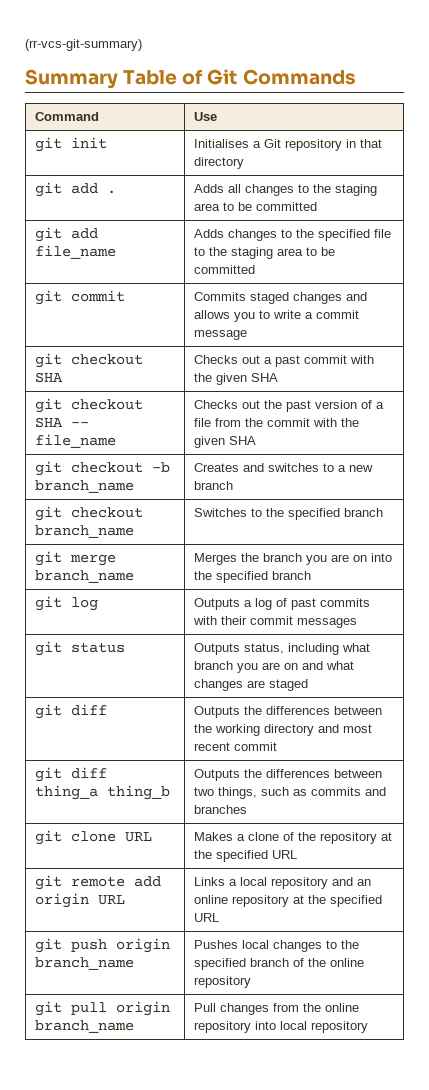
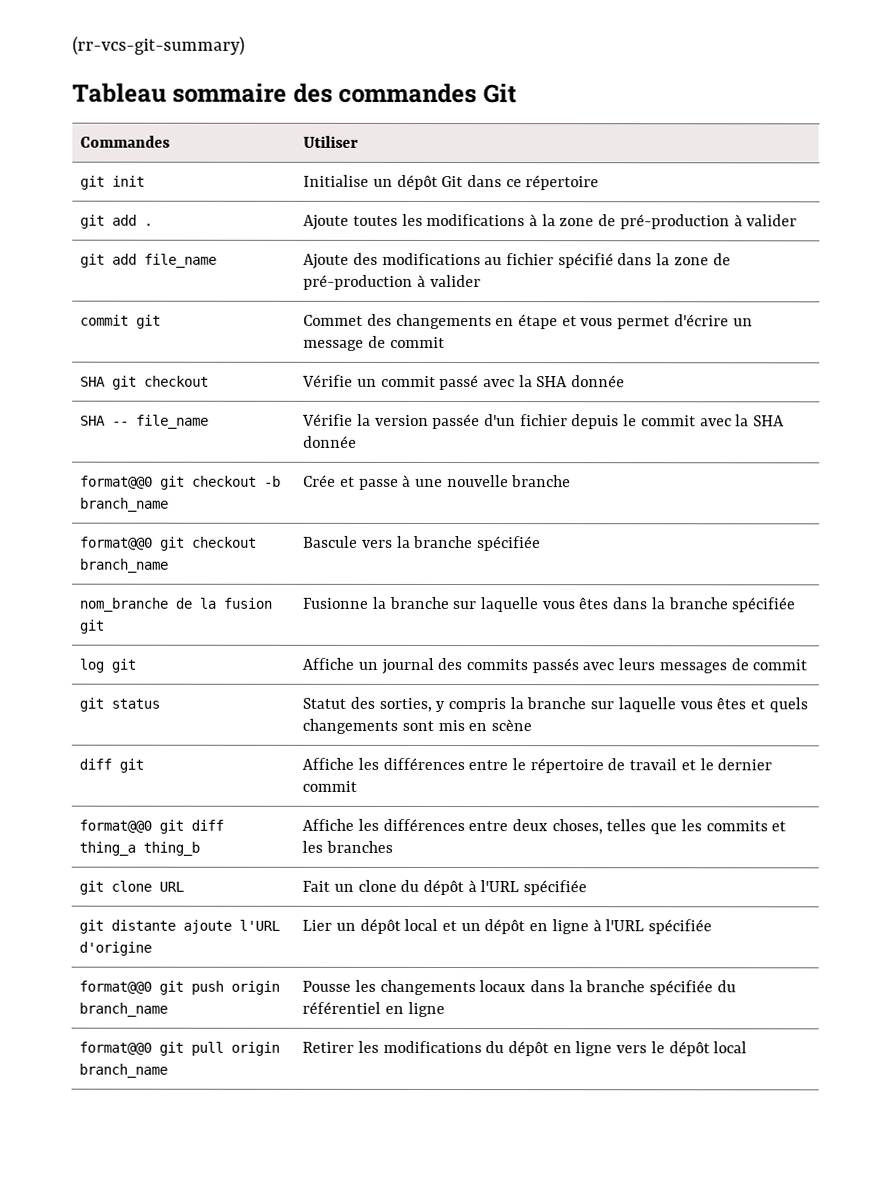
[25,69,356,89] [35,112,100,121] [194,112,218,121] [35,137,108,152] [194,139,383,151] [194,157,245,169] [35,182,117,197] [194,184,378,196] [194,202,318,211] [35,227,99,242] [35,245,117,259] [194,229,392,241] [194,247,336,259] [194,265,256,274] [35,290,126,305] [194,292,368,304] [194,310,360,322] [194,330,248,340] [35,353,144,368] [35,372,64,383] [194,355,375,367] [194,373,279,385] [35,398,144,413] [35,417,90,428] [35,434,117,448] [194,400,385,412] [194,418,360,427] [194,436,257,448] Summary Table of Git Commands // Command | Use // git init | Initialises a Git repository in that directory // git add . | Adds all changes to the staging area to be committed // git add file_name | Adds changes to the specified file to the staging area to be committed // git commit | Commits staged changes and allows you to write a commit message // git checkout SHA | Checks out a past commit with the given SHA // git checkout SHA -- file_name | Checks out the past version of a file from the commit with the given SHA // -> [72,82,517,104] [80,135,171,148] [303,135,360,148] [80,175,146,190] [303,174,600,191] [80,214,154,229] [303,213,798,230] [80,253,218,268] [303,252,731,269] [303,274,481,290] [80,314,162,329] [303,313,753,330] [303,335,445,351] [80,375,210,390] [302,374,626,391] [80,414,210,429] [302,413,786,430] [303,435,358,448] [80,475,154,489] Tableau sommaire des commandes Git // Commandes | Utiliser // git init | Initialise un dépôt Git dans ce répertoire // git add . | Ajoute toutes les modifications à la zone de pré-production à valider // git add file_name | Ajoute des modifications au fichier spécifié dans la zone de pré-production à valider // commit git | Commet des changements en étape et vous permet d'écrire un message de commit // SHA git checkout | Vérifie un commit passé avec la SHA donnée // SHA -- file_name | Vérifie la version passée d'un fichier depuis le commit avec la SHA donnée // format@@0
[194,463,374,472] [194,481,234,490] [35,506,144,521] [35,525,135,538] [194,508,384,520] [35,551,117,566] [35,570,135,583] [194,553,393,565] [194,571,312,583] [35,596,99,611] [194,598,371,610] [193,616,358,628] Creates and switches to a new branch // git checkout branch_name | Switches to the specified branch // git merge branch_name | Merges the branch you are on into the specified branch // git log | Outputs a log of past commits with their commit messages -> [303,474,572,490] [80,536,258,551] [80,558,170,573] [303,535,542,552] [79,597,273,612] [79,619,105,634] [302,596,796,613] [79,658,137,673] [302,657,808,674] Crée et passe à une nouvelle branche // format@@0 git checkout branch_name | Bascule vers la branche spécifiée // nom_branche de la fusion git | Fusionne la branche sur laquelle vous êtes dans la branche spécifiée // log git | Affiche un journal des commits passés avec leurs messages de commit
[194,643,371,655] [194,661,355,673] [194,679,309,691] [35,704,108,719] [194,706,383,718] [194,724,373,736] [194,742,278,751] Outputs status, including what branch you are on and what changes are staged // git diff | Outputs the differences between the working directory and most recent commit // -> [302,696,808,713] [302,718,533,734] [79,758,145,773] [302,757,773,774] [302,780,358,792] [79,819,153,833] Statut des sorties, y compris la branche sur laquelle vous êtes et quels changements sont mis en scène // diff git | Affiche les différences entre le répertoire de travail et le dernier commit // format@@0
[194,769,383,781] [194,787,387,799] [194,805,248,814] [35,830,153,845] [194,832,393,844] [194,850,298,862] [35,875,162,890] [35,893,126,908] [194,877,372,889] [194,895,383,907] [194,913,220,922] [35,938,171,953] [35,957,135,970] [194,940,360,952] [194,958,365,970] [194,976,252,988] [35,1001,171,1016] [35,1020,135,1033] [194,1003,360,1015] [194,1021,369,1033] Outputs the differences between two things, such as commits and branches // git clone URL | Makes a clone of the repository at the specified URL // git remote add origin URL | Links a local repository and an online repository at the specified URL // git push origin branch_name | Pushes local changes to the specified branch of the online repository // git pull origin branch_name | Pull changes from the online repository into local repository -> [302,818,787,835] [302,840,393,853] [79,880,185,895] [302,879,588,896] [79,919,281,934] [79,941,153,956] [302,918,713,935] [79,980,281,995] [79,1002,169,1017] [302,979,736,996] [302,1001,445,1018] [79,1041,281,1056] [79,1063,169,1078] [302,1040,748,1057] Affiche les différences entre deux choses, telles que les commits et les branches // git clone URL | Fait un clone du dépôt à l'URL spécifiée // git distante ajoute l'URL d'origine | Lier un dépôt local et un dépôt en ligne à l'URL spécifiée // format@@0 git push origin branch_name | Pousse les changements locaux dans la branche spécifiée du référentiel en ligne // format@@0 git pull origin branch_name | Retirer les modifications du dépôt en ligne vers le dépôt local

